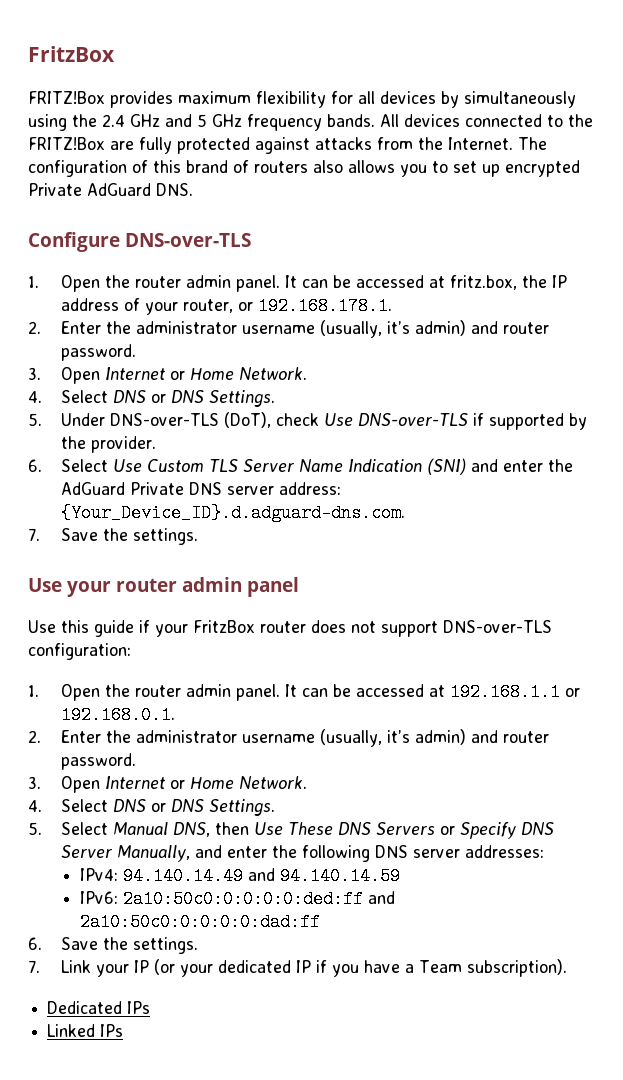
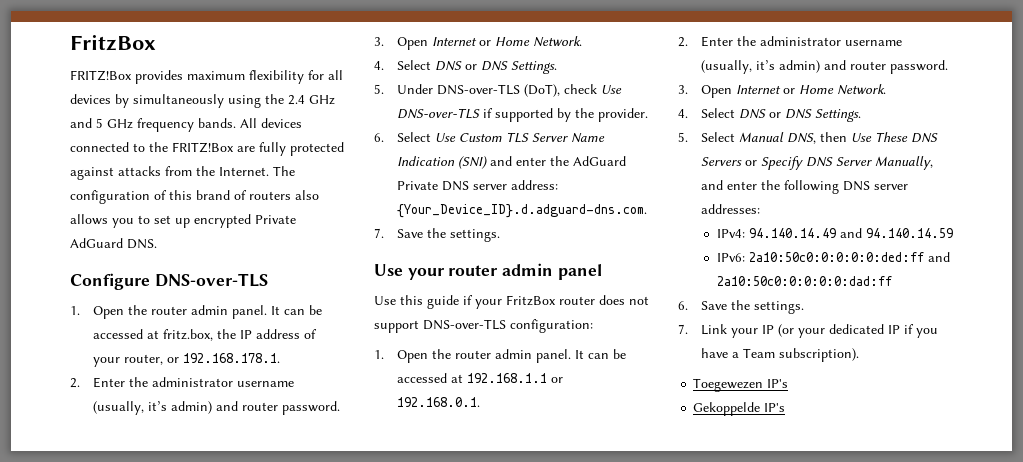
[47,1001,151,1014] [47,1024,124,1037] Dedicated IPs // Linked IPs -> [693,378,789,392] [693,402,786,416] Toegewezen IP's // Gekoppelde IP's

